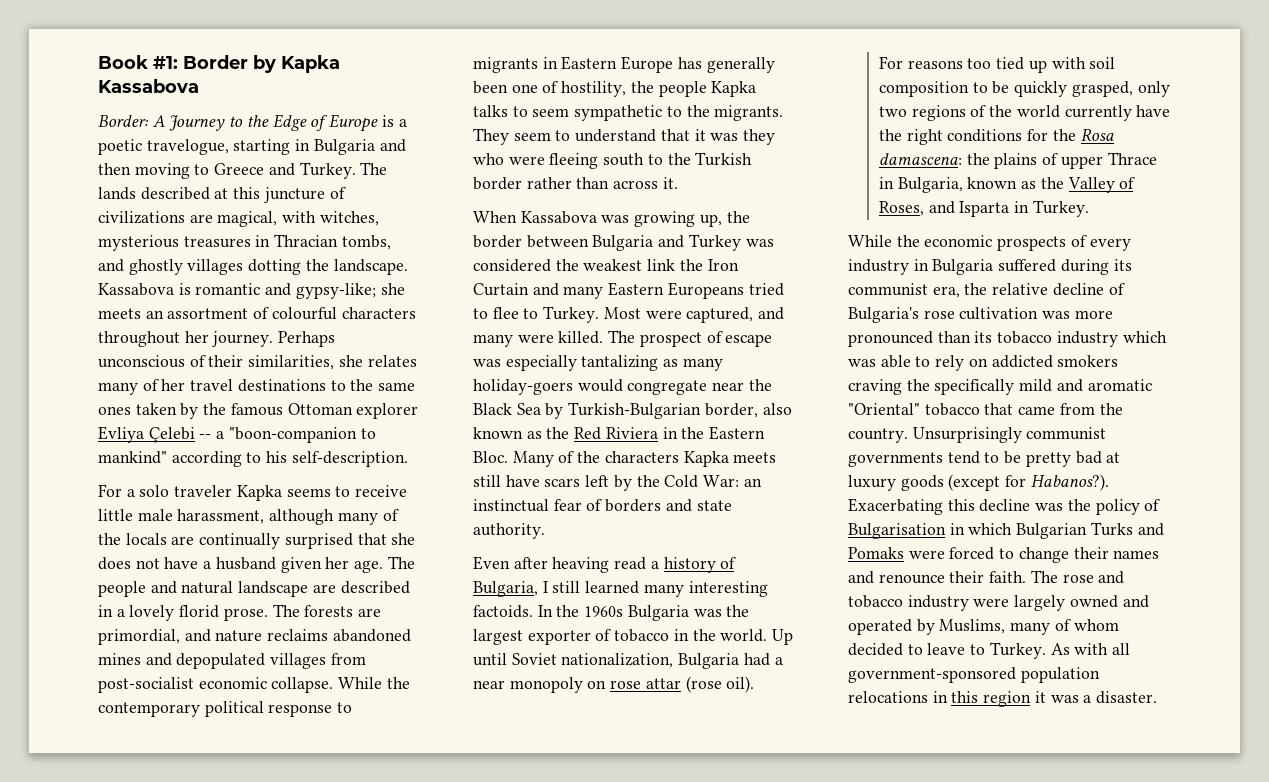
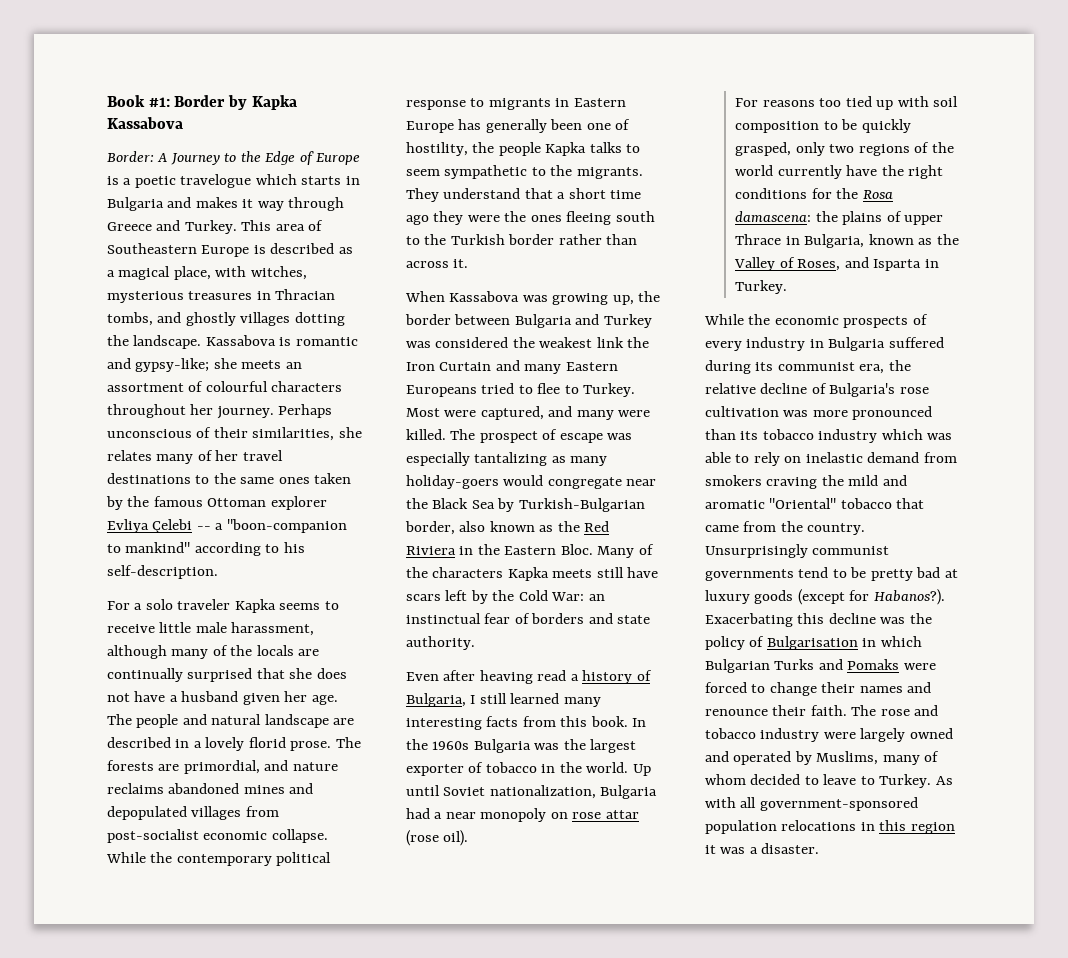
[146,139,406,155] [98,162,388,179] [98,187,346,203] [98,211,278,227] travelogue, starting in Bulgaria and then moving to Greece and Turkey. The lands described at this juncture of civilizations are magical, -> [180,174,360,188] [107,197,345,211] [107,220,324,234] [107,243,353,257] [107,266,211,280] travelogue which starts in Bulgaria and makes it way through Greece and Turkey. This area of Southeastern Europe is described as a magical place,
[513,129,776,145] [473,153,545,165] seem to understand that it was they who were -> [443,188,642,199] [406,211,562,225] understand that a short time ago they were the ones
[473,605,533,618] factoids. -> [486,716,628,727] facts from this book.
[991,355,1053,368] addicted -> [805,452,957,463] inelastic demand from
[934,379,1015,395] specifically -> (844, 480) none

